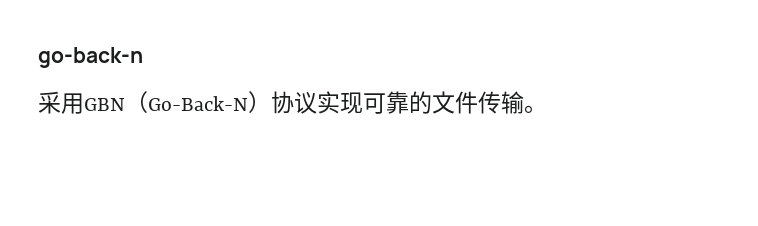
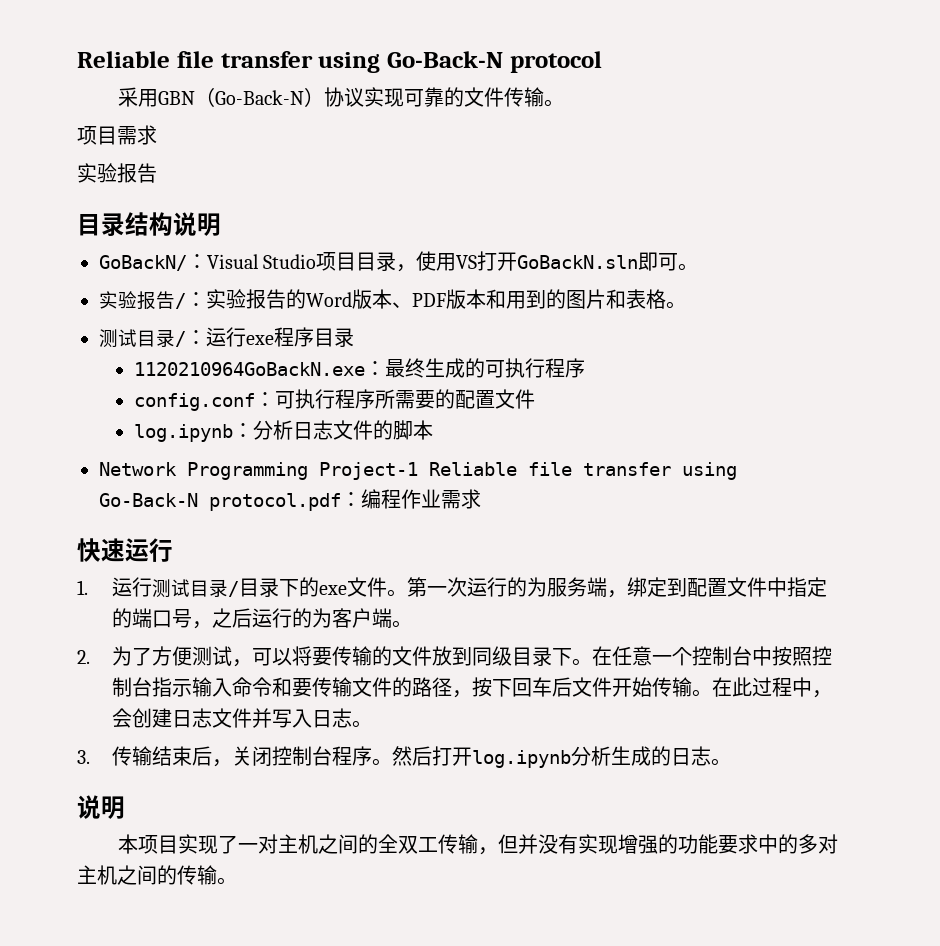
[38,47,143,68] go-back-n -> [77,51,602,73] Reliable file transfer using Go-Back-N protocol
(547, 109) none -> [77,125,157,145] [77,163,157,183] [77,212,221,237] [99,251,699,272] [99,289,686,310] [99,327,354,348] [133,358,585,378] [133,389,535,411] [133,420,433,442] [99,462,737,480] [99,489,481,511] [77,538,173,562] [77,577,827,598] [111,608,412,629] [77,646,832,667] [111,677,832,698] [111,708,372,728] [77,746,731,768] [77,795,125,819] [117,834,838,855] [77,865,237,885] // 项目需求 // 实验报告 // 目录结构说明 // GoBackN/：Visual Studio项目目录，使用VS打开GoBackN.sln即可。 // 实验报告/：实验报告的Word版本、PDF版本和用到的图片和表格。 // 测试目录/：运行exe程序目录 // 1120210964GoBackN.exe：最终生成的可执行程序 // config.conf：可执行程序所需要的配置文件 // log.ipynb：分析日志文件的脚本 // Network Programming Project-1 Reliable file transfer using Go-Back-N protocol.pdf：编程作业需求 // 快速运行 // 1.运行测试目录/目录下的exe文件。第一次运行的为服务端，绑定到配置文件中指定的端口号，之后运行的为客户端。 // 2.为了方便测试，可以将要传输的文件放到同级目录下。在任意一个控制台中按照控制台指示输入命令和要传输文件的路径，按下回车后文件开始传输。在此过程中，会创建日志文件并写入日志。 // 3.传输结束后，关闭控制台程序。然后打开log.ipynb分析生成的日志。 // 说明 // 本项目实现了一对主机之间的全双工传输，但并没有实现增强的功能要求中的多对主机之间的传输。

